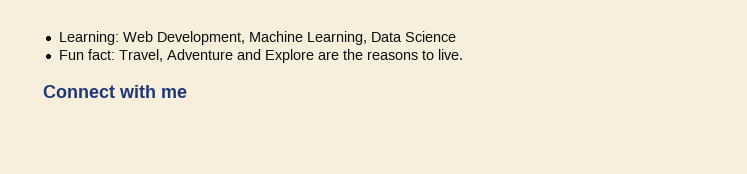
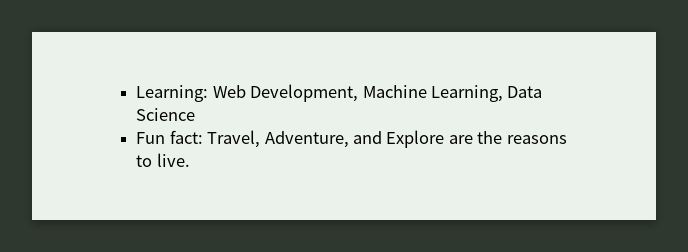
[166,49,233,60] Adventure -> [264,131,349,148] Adventure,
[43,85,187,98] // Connect with me -> (190, 160) none

